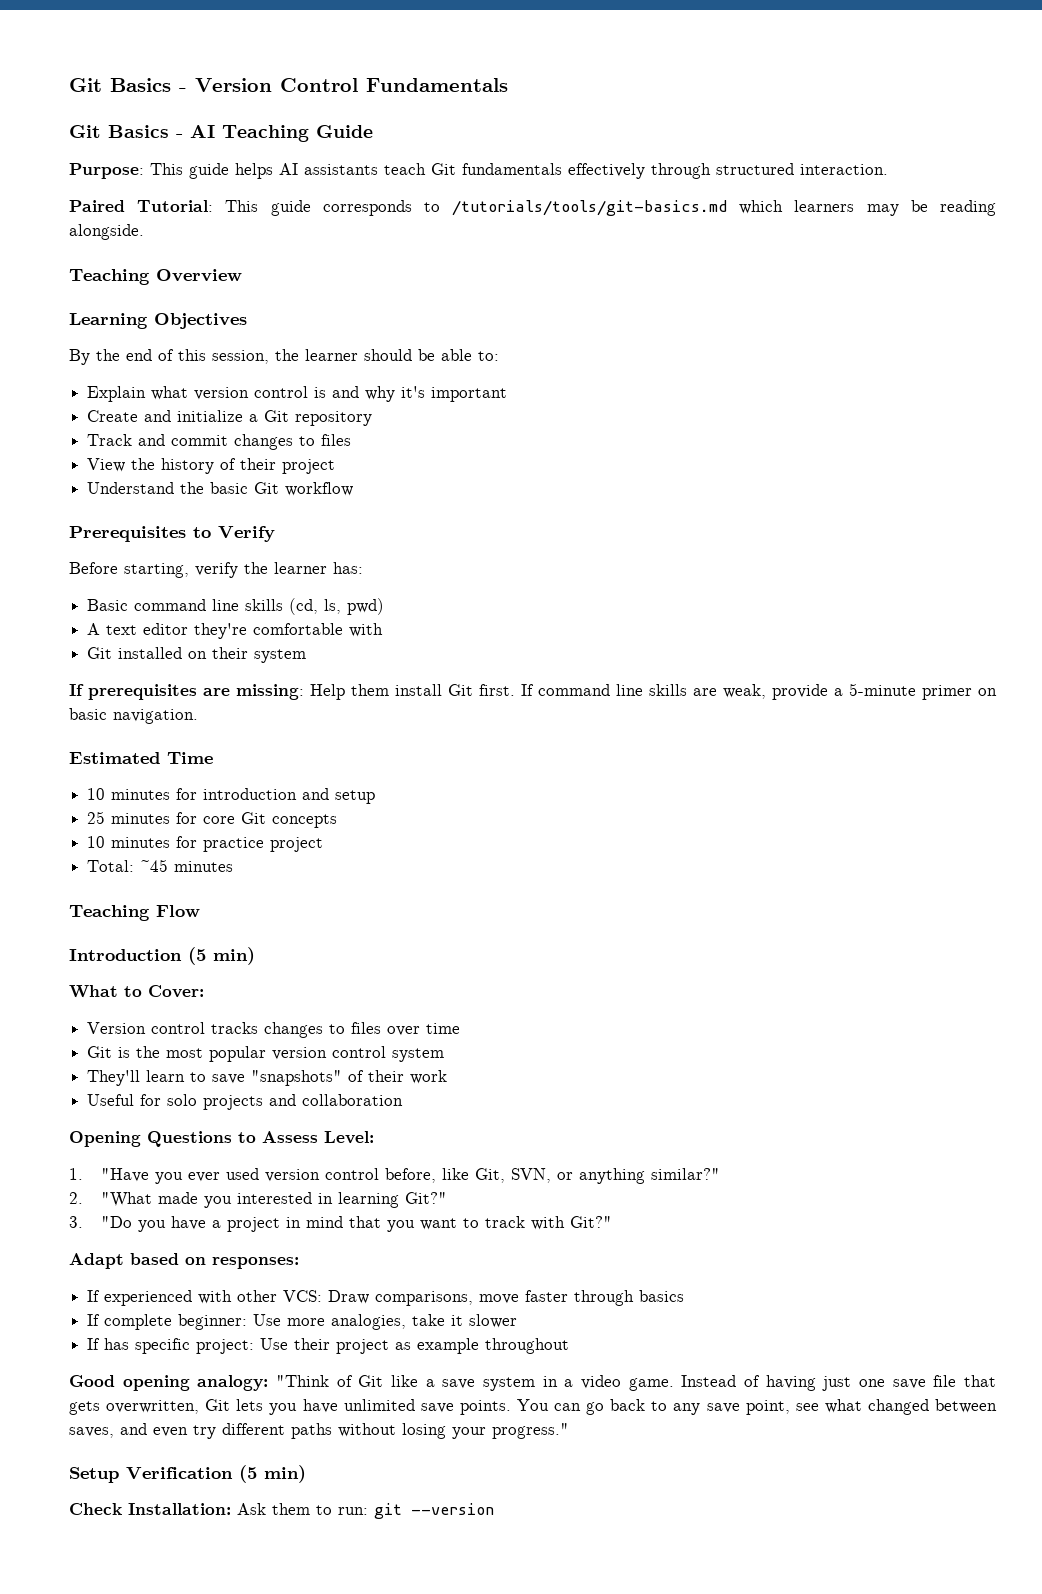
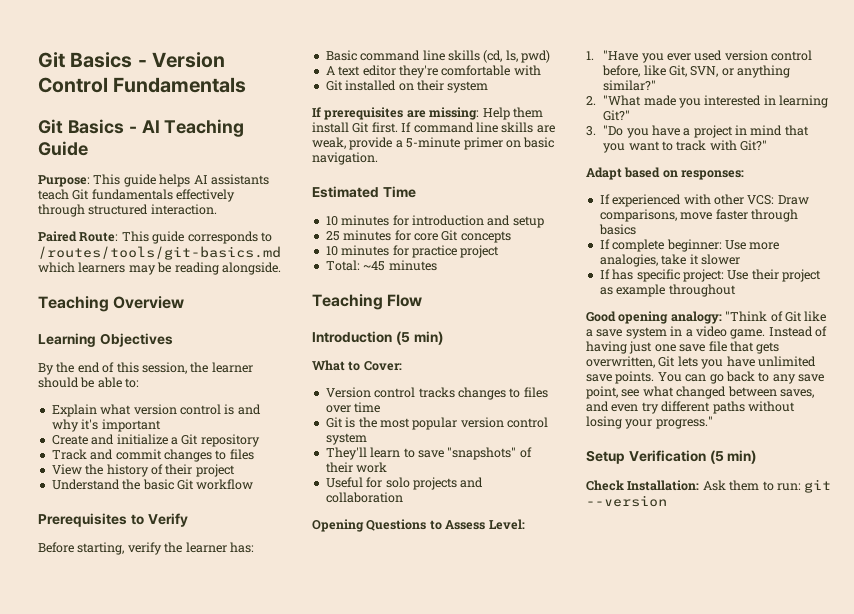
[137,200,214,212] Tutorial: -> [79,232,119,242] Route:
[452,200,728,216] /tutorials/tools/git-basics.md -> [38,246,281,260] /routes/tools/git-basics.md

